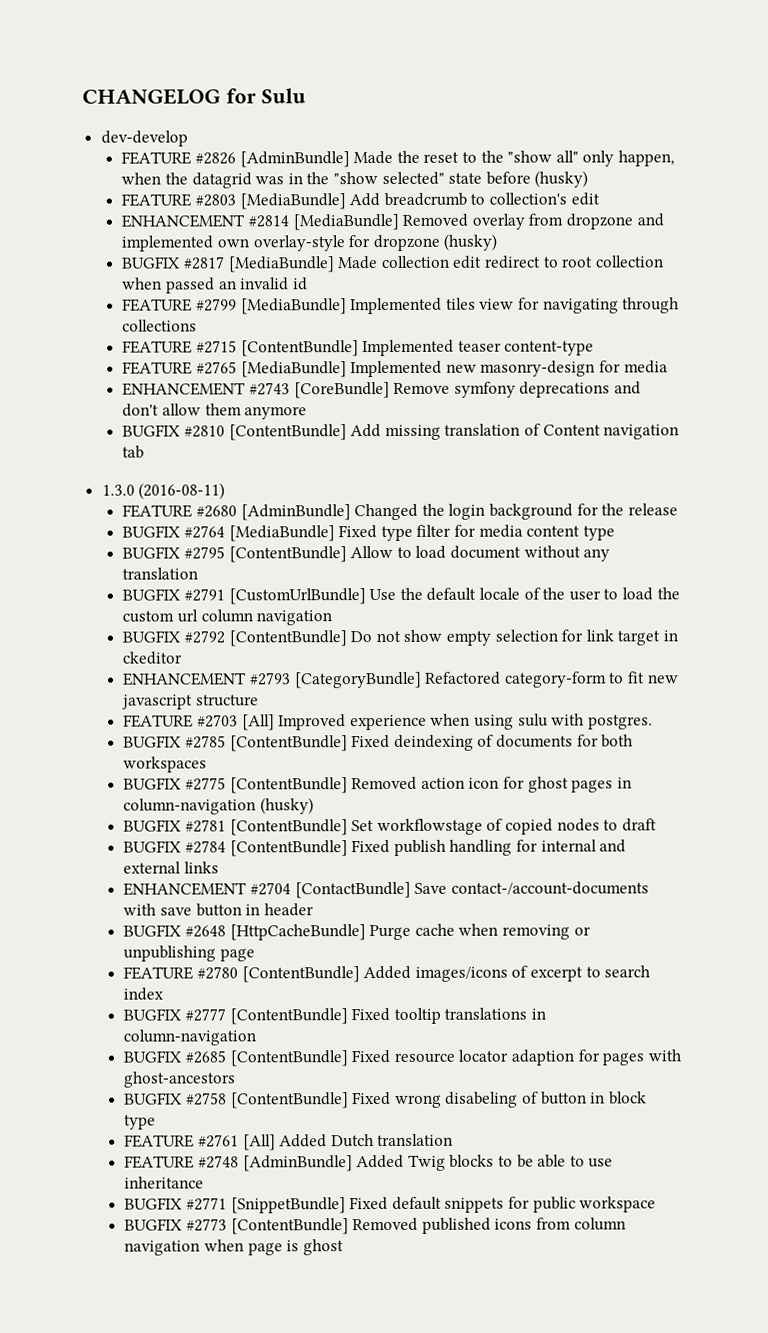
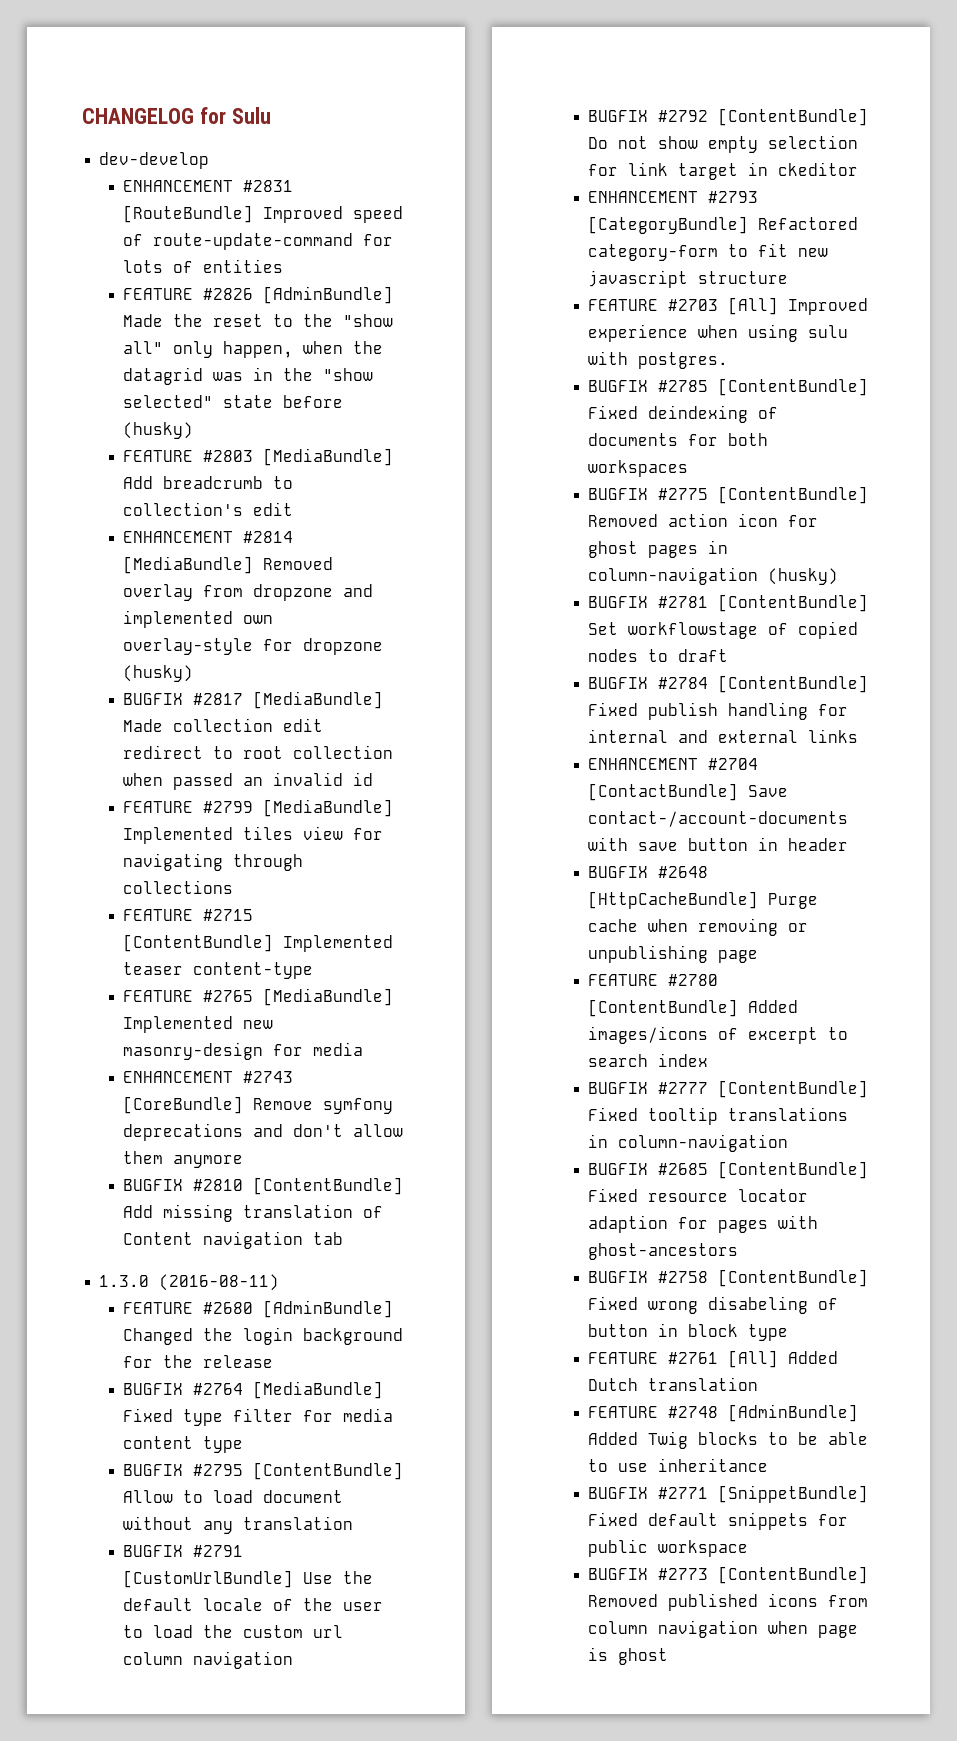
(188, 138) none -> [122,180,293,192] [122,205,403,223] [122,233,393,250] [122,259,283,273] // ENHANCEMENT #2831 [RouteBundle] Improved speed of route-update-command for lots of entities

